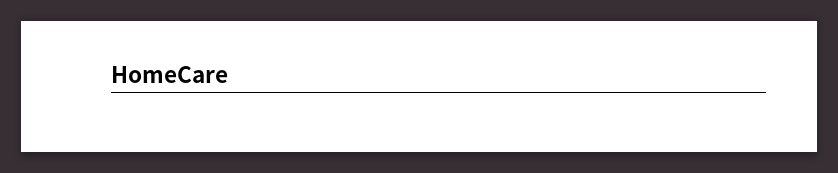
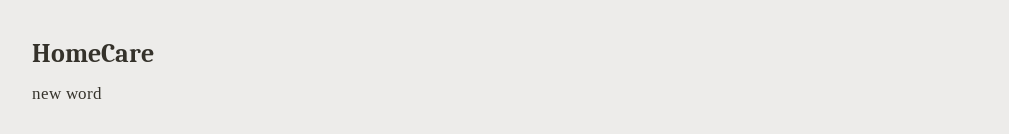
(228, 74) none -> [32,87,102,99] // new word

